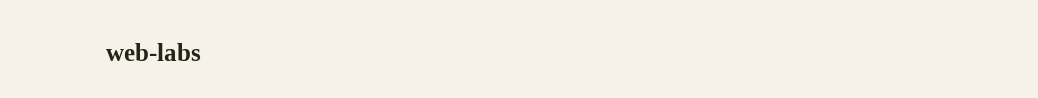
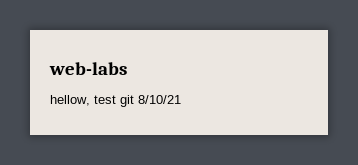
(201, 52) none -> [50,95,181,107] // hellow, test git 8/10/21

